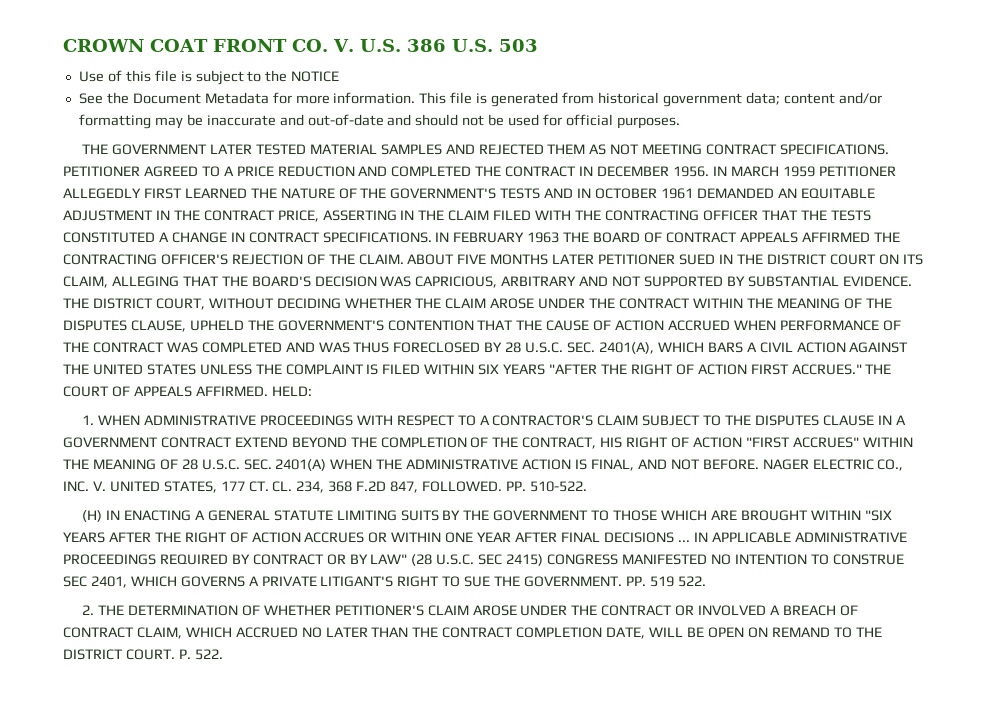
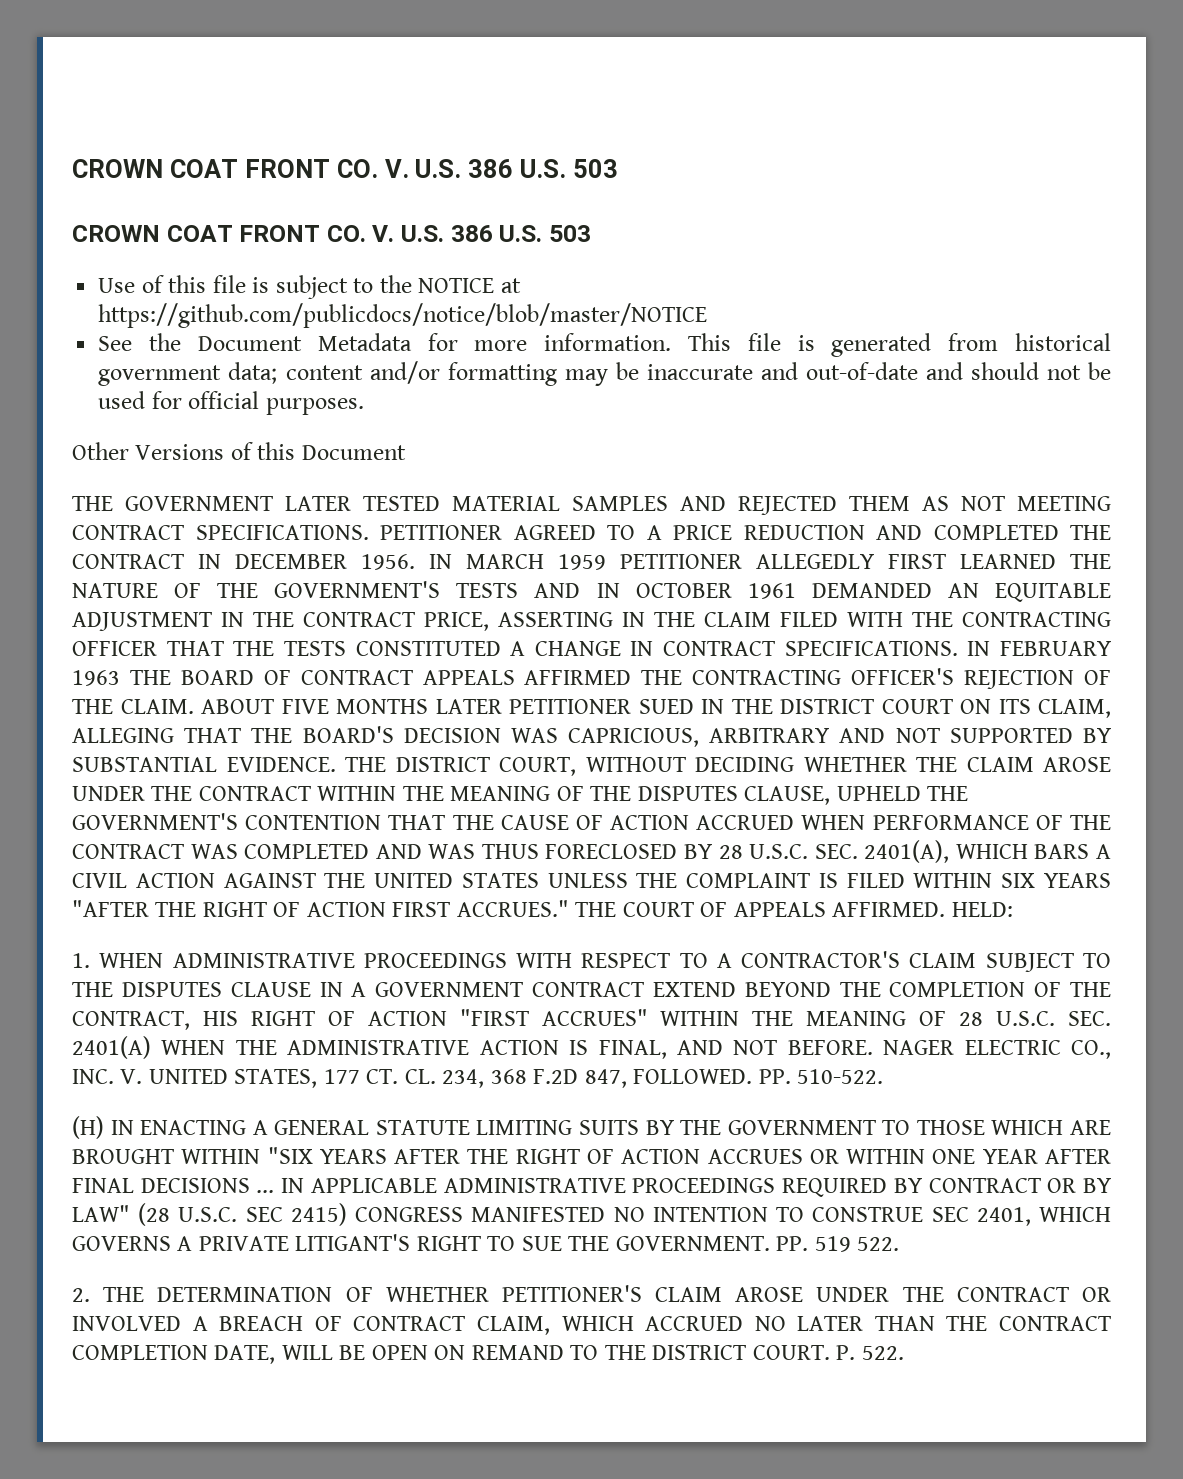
[63,39,538,52] CROWN COAT FRONT CO. V. U.S. 386 U.S. 503 -> [72,159,619,178] [72,225,591,242] CROWN COAT FRONT CO. V. U.S. 386 U.S. 503 // CROWN COAT FRONT CO. V. U.S. 386 U.S. 503
(340, 76) none -> [500,278,521,293] [98,303,708,328] at https://github.com/publicdocs/notice/blob/master/NOTICE
(680, 123) none -> [72,442,406,460] // Other Versions of this Document

